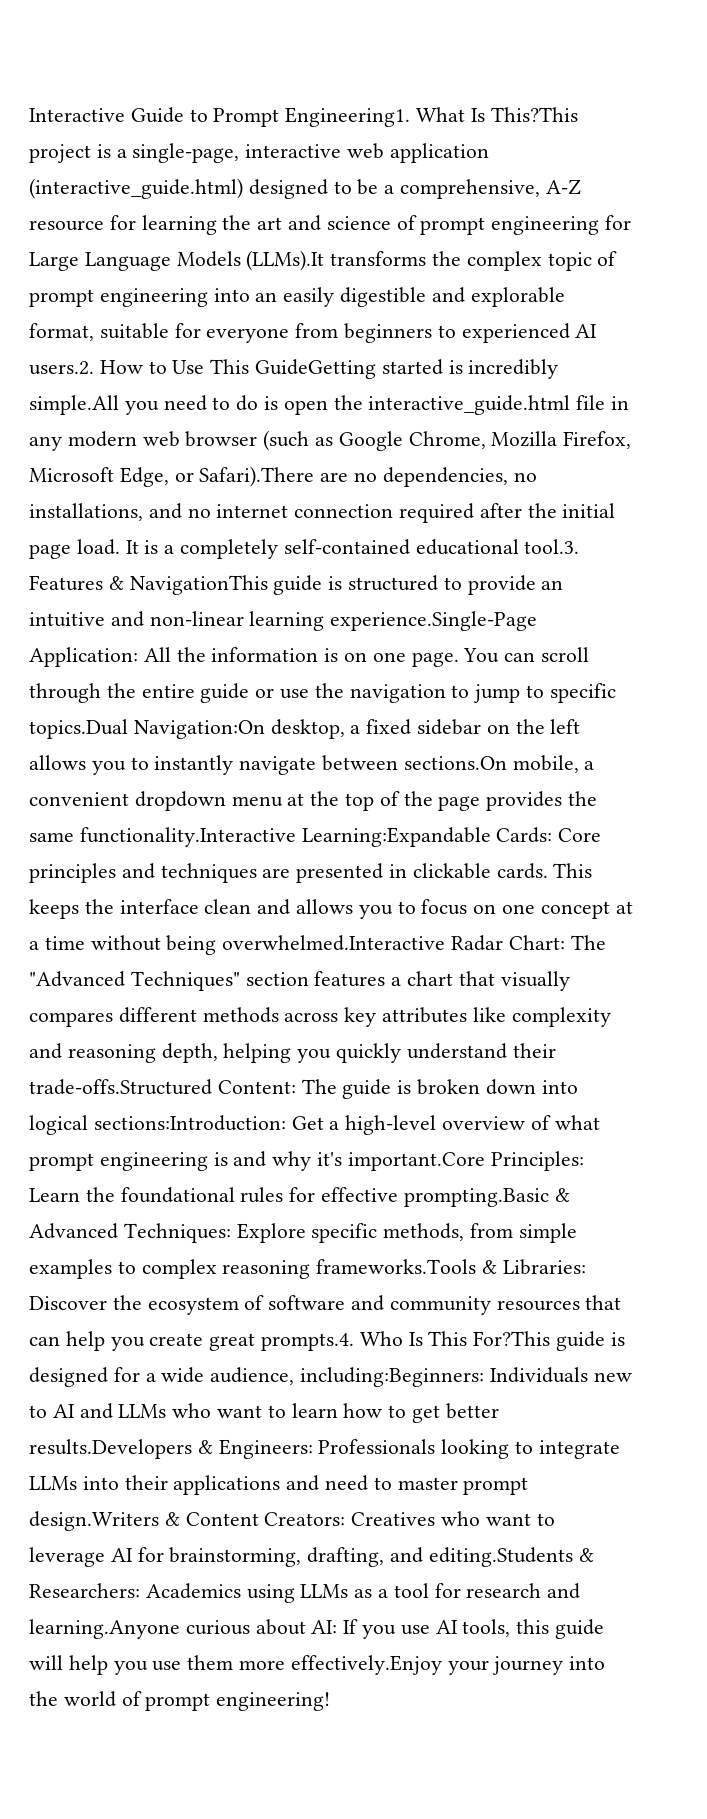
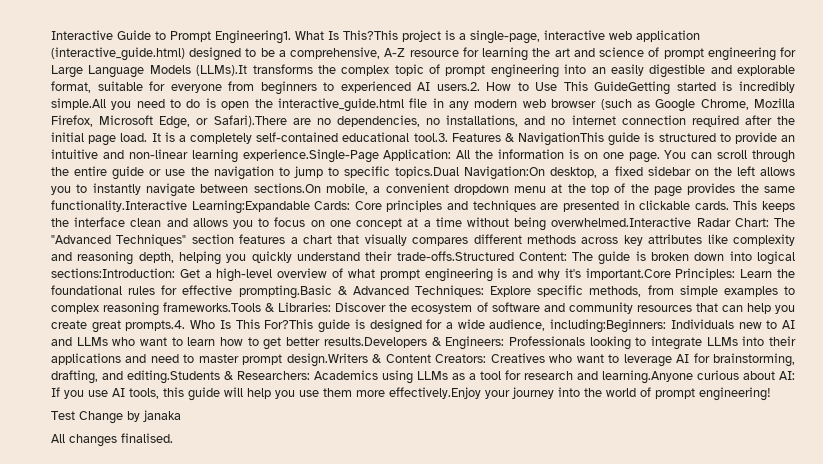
(331, 1701) none -> [51,410,181,424] [51,433,173,447] // Test Change by janaka // All changes finalised.

